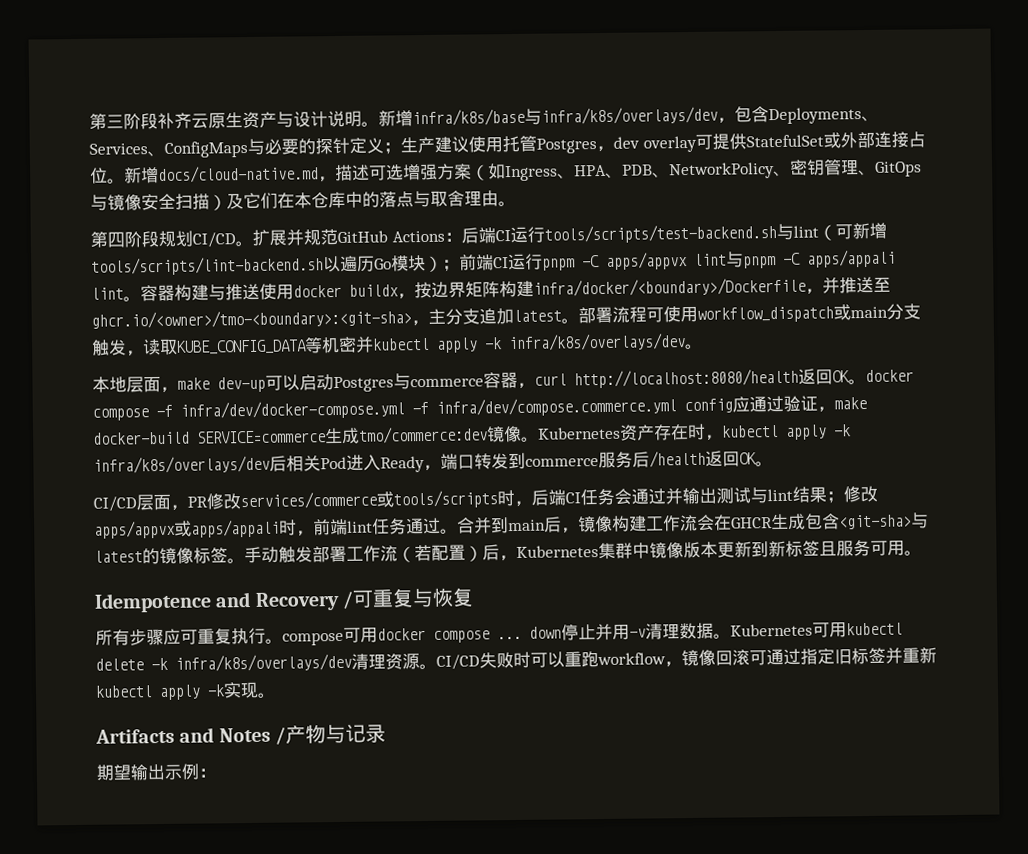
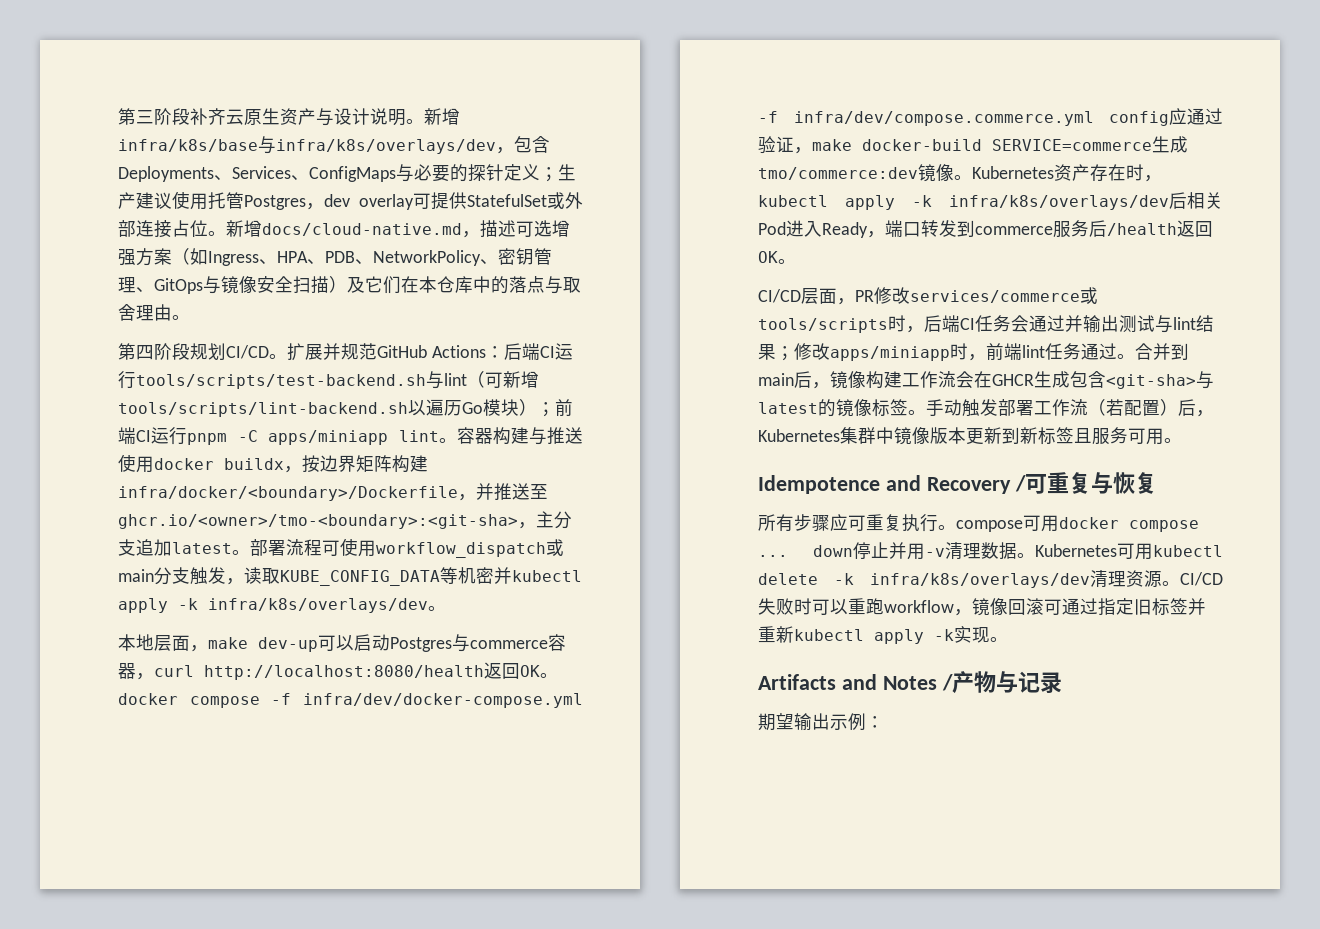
[606,249,896,270] apps/appvx lint与pnpm -C apps/appali -> [268,430,389,445] apps/miniapp
[94,519,280,539] apps/appvx或apps/appali -> [830,346,950,361] apps/miniapp

